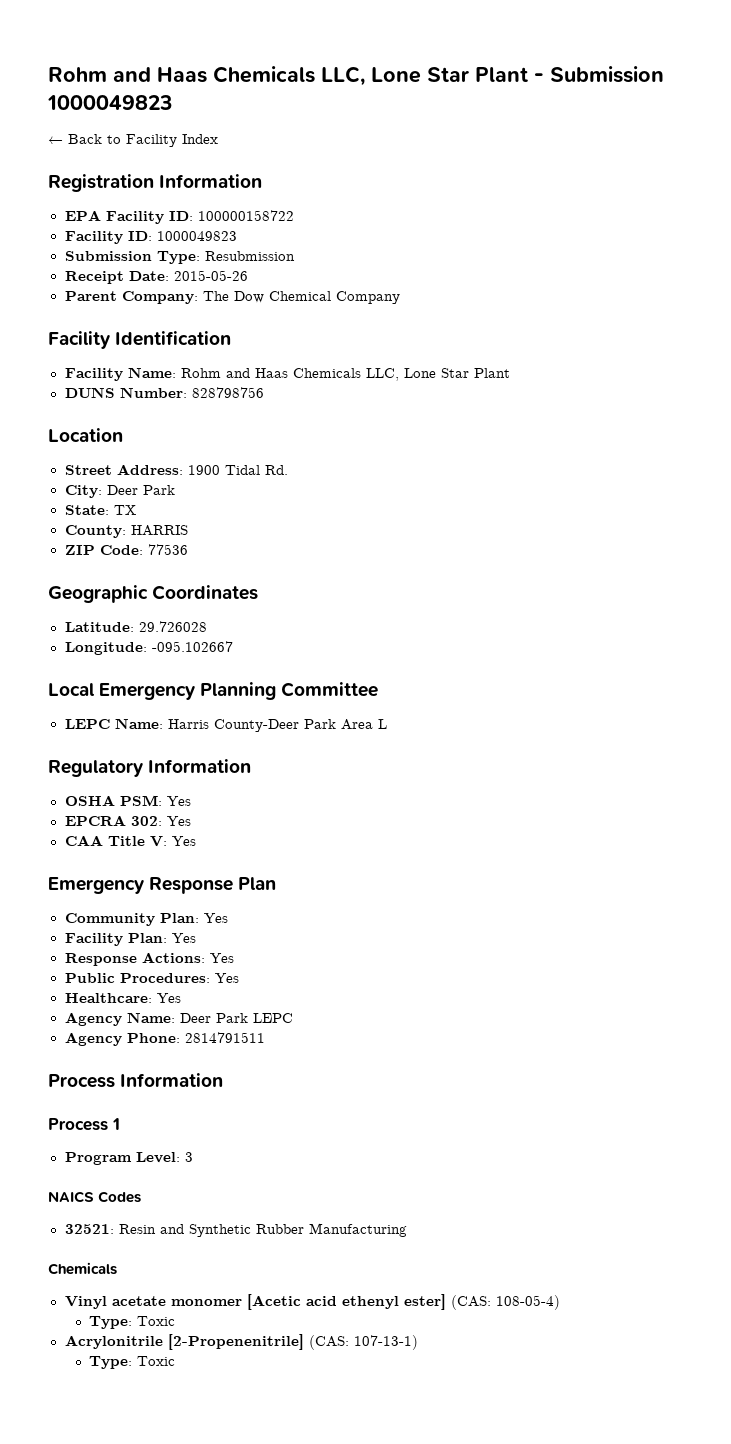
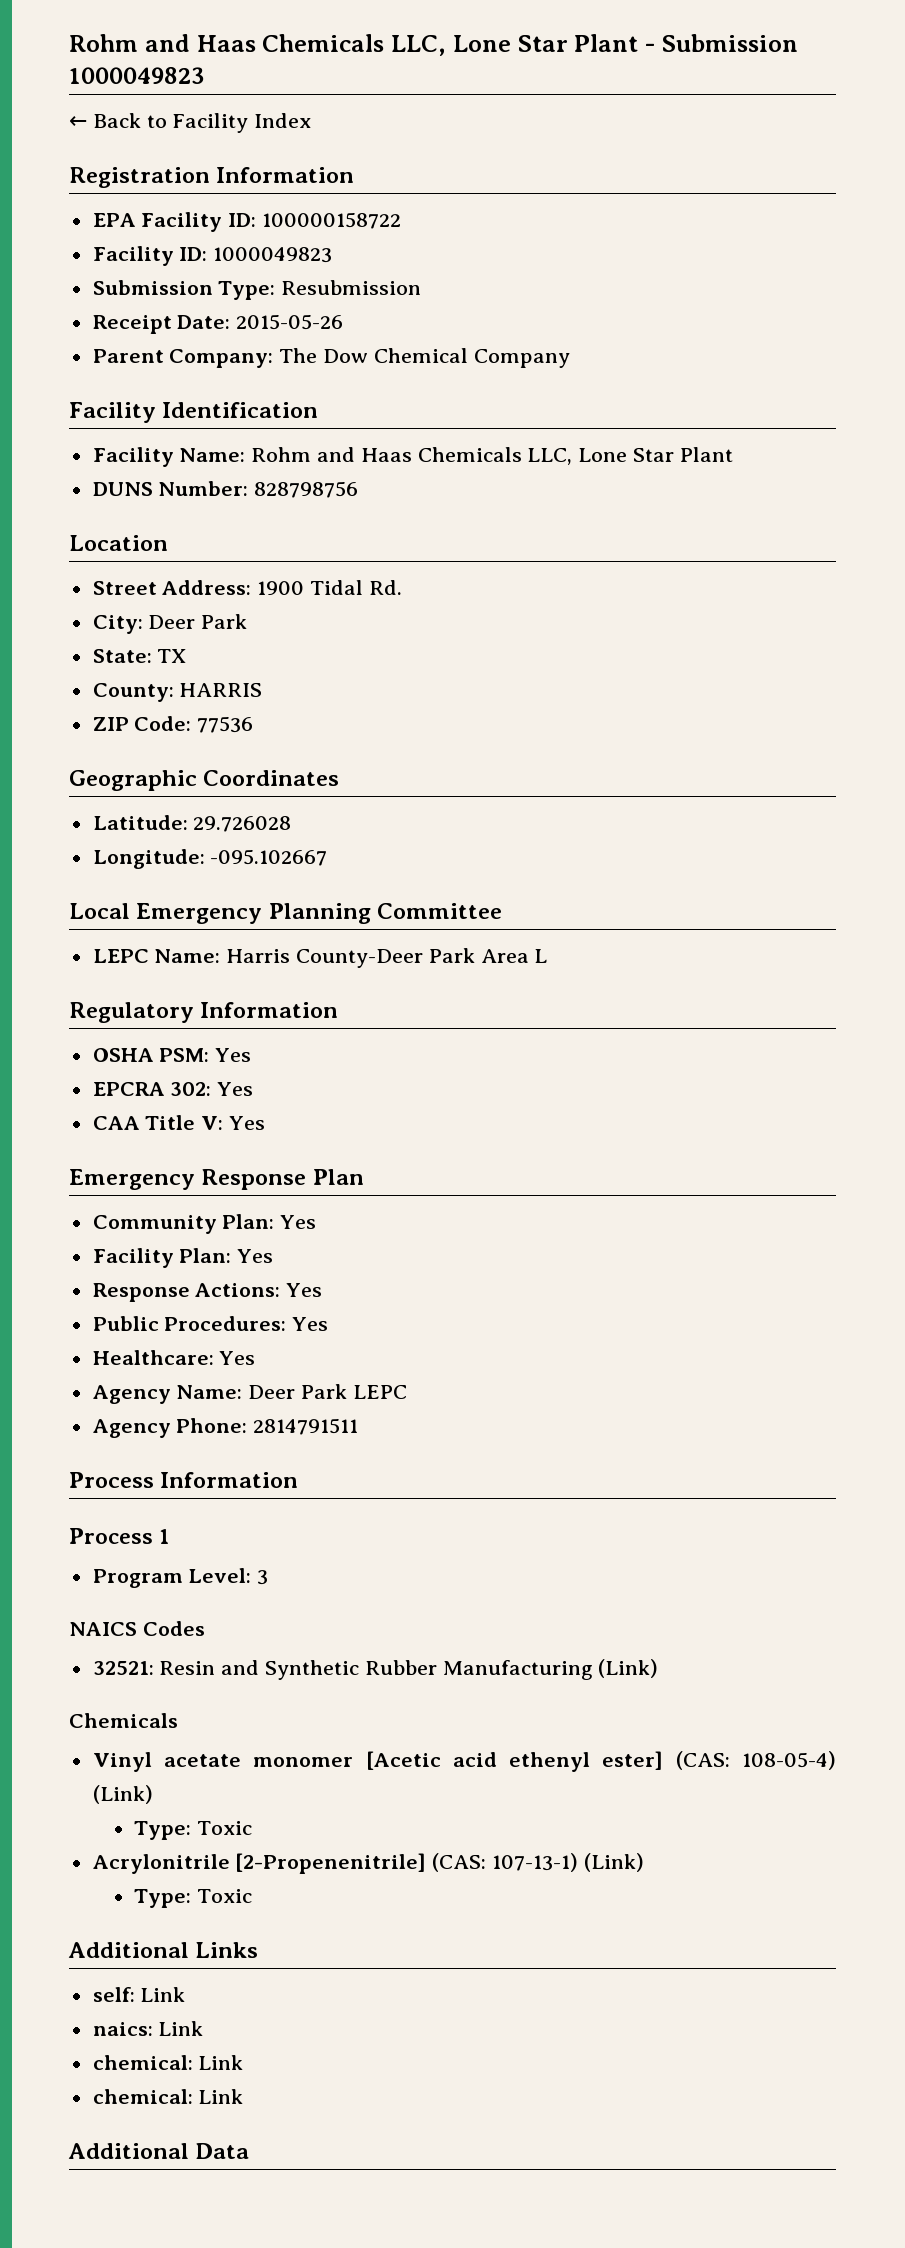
(407, 1230) none -> [598,1659,659,1678] (Link)
(560, 1302) none -> [92,1785,153,1804] (Link)
[89,1356,176,1369] // Type: Toxic -> [583,1853,644,1872] [134,1889,253,1908] [68,1942,259,1958] [92,1987,186,2002] [92,2021,204,2036] [92,2055,244,2070] [92,2089,244,2104] [68,2143,250,2159] (Link) // Type: Toxic // Additional Links // self: Link // naics: Link // chemical: Link // chemical: Link // Additional Data

